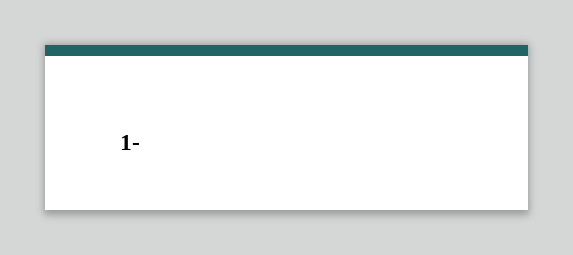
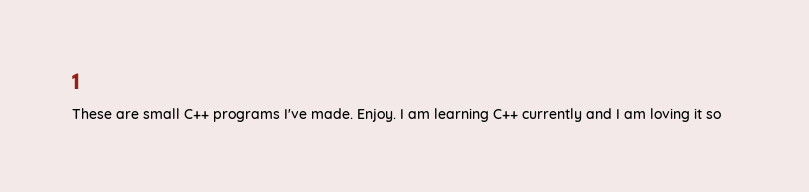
[120,135,140,150] 1- -> [72,73,80,89] [72,108,721,122] 1 // These are small C++ programs I've made. Enjoy. I am learning C++ currently and I am loving it so

